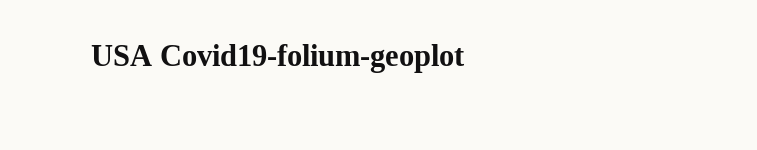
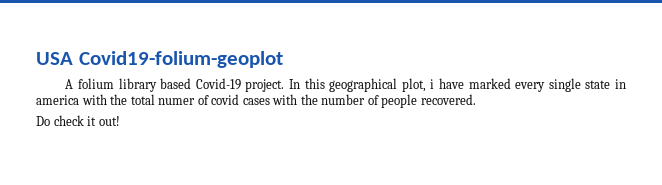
(466, 58) none -> [65,78,626,92] [36,94,476,108] [36,115,120,126] // A folium library based Covid-19 project. In this geographical plot, i have marked every single state in america with the total numer of covid cases with the number of people recovered. // Do check it out!

